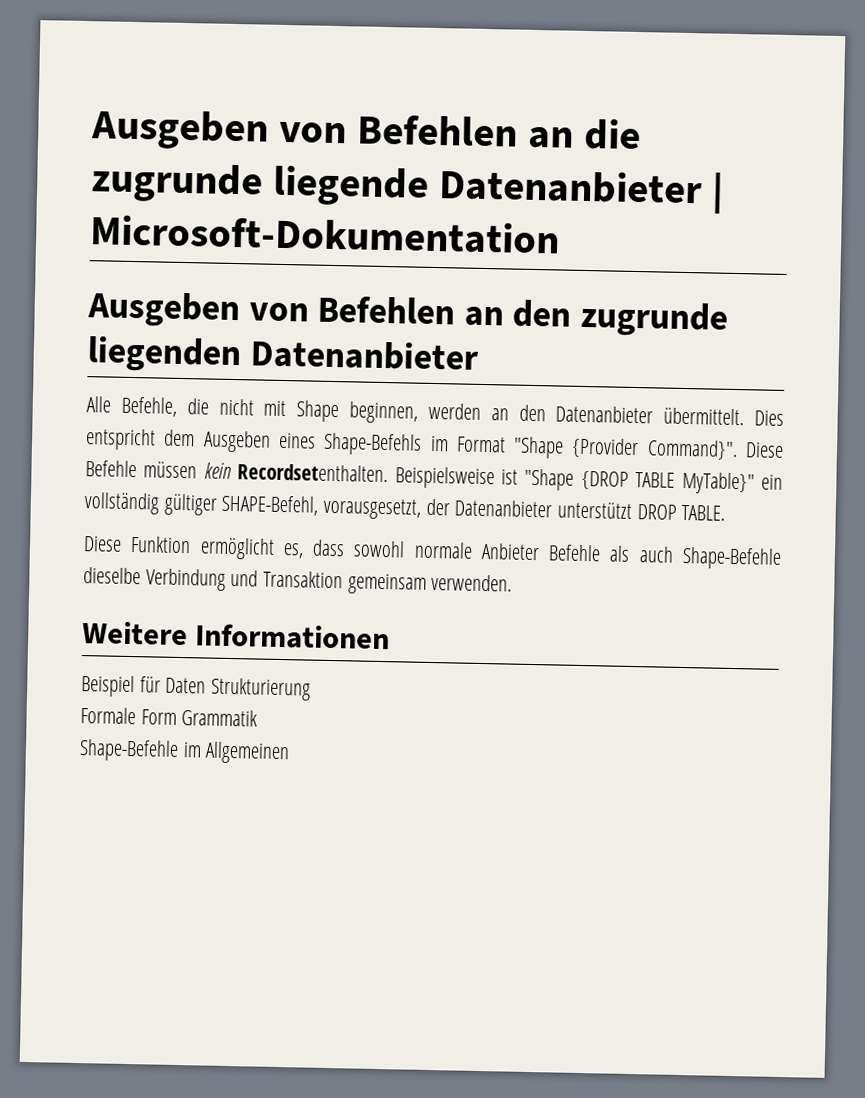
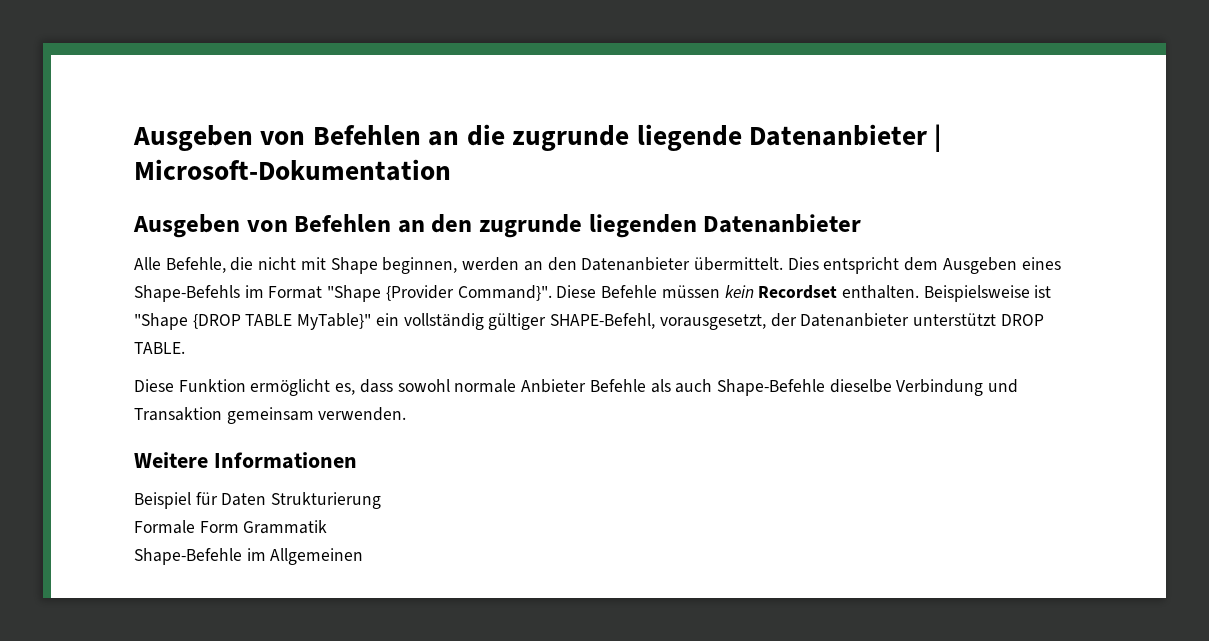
[237,463,389,483] Recordsetenthalten. -> [758,285,919,299] Recordset enthalten.

